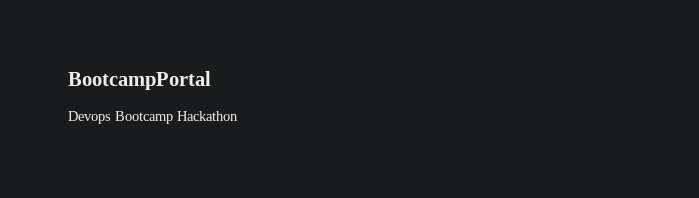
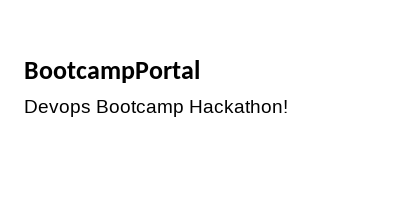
[177,111,238,121] Hackathon -> [189,100,289,113] Hackathon!

